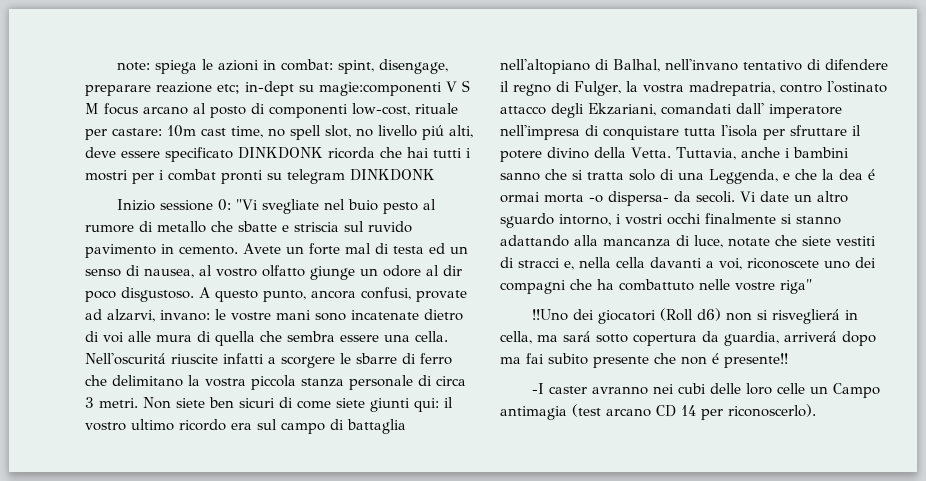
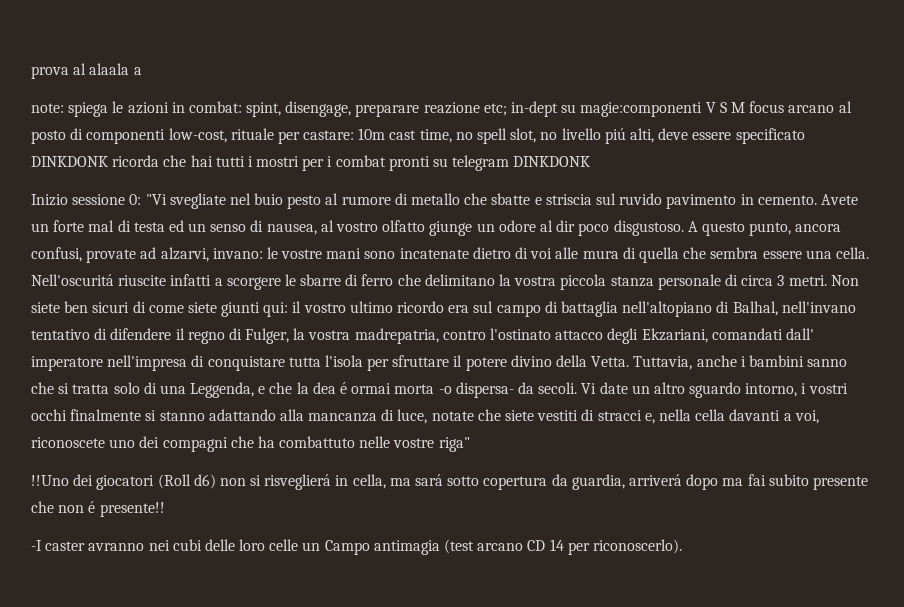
(116, 66) none -> [31,63,142,79] prova al alaala a //

